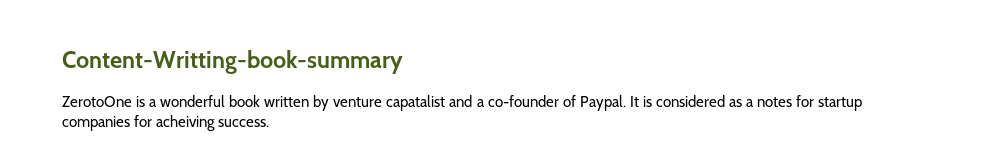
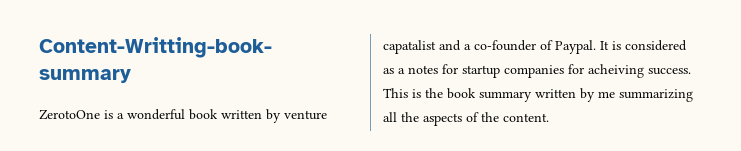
(270, 123) none -> [383,88,693,102] [383,112,549,126] This is the book summary written by me summarizing all the aspects of the content.

